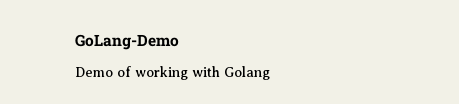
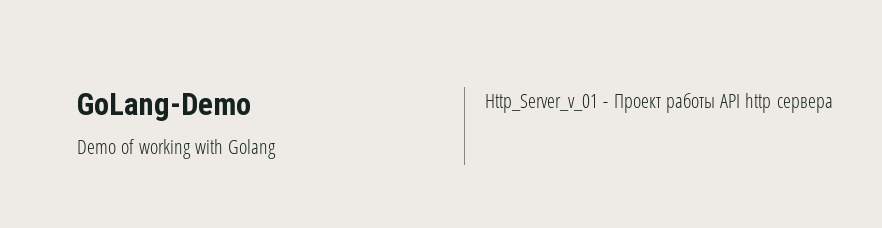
(270, 73) none -> [485,93,833,113] // Http_Server_v_01 - Проект работы API http сервера

